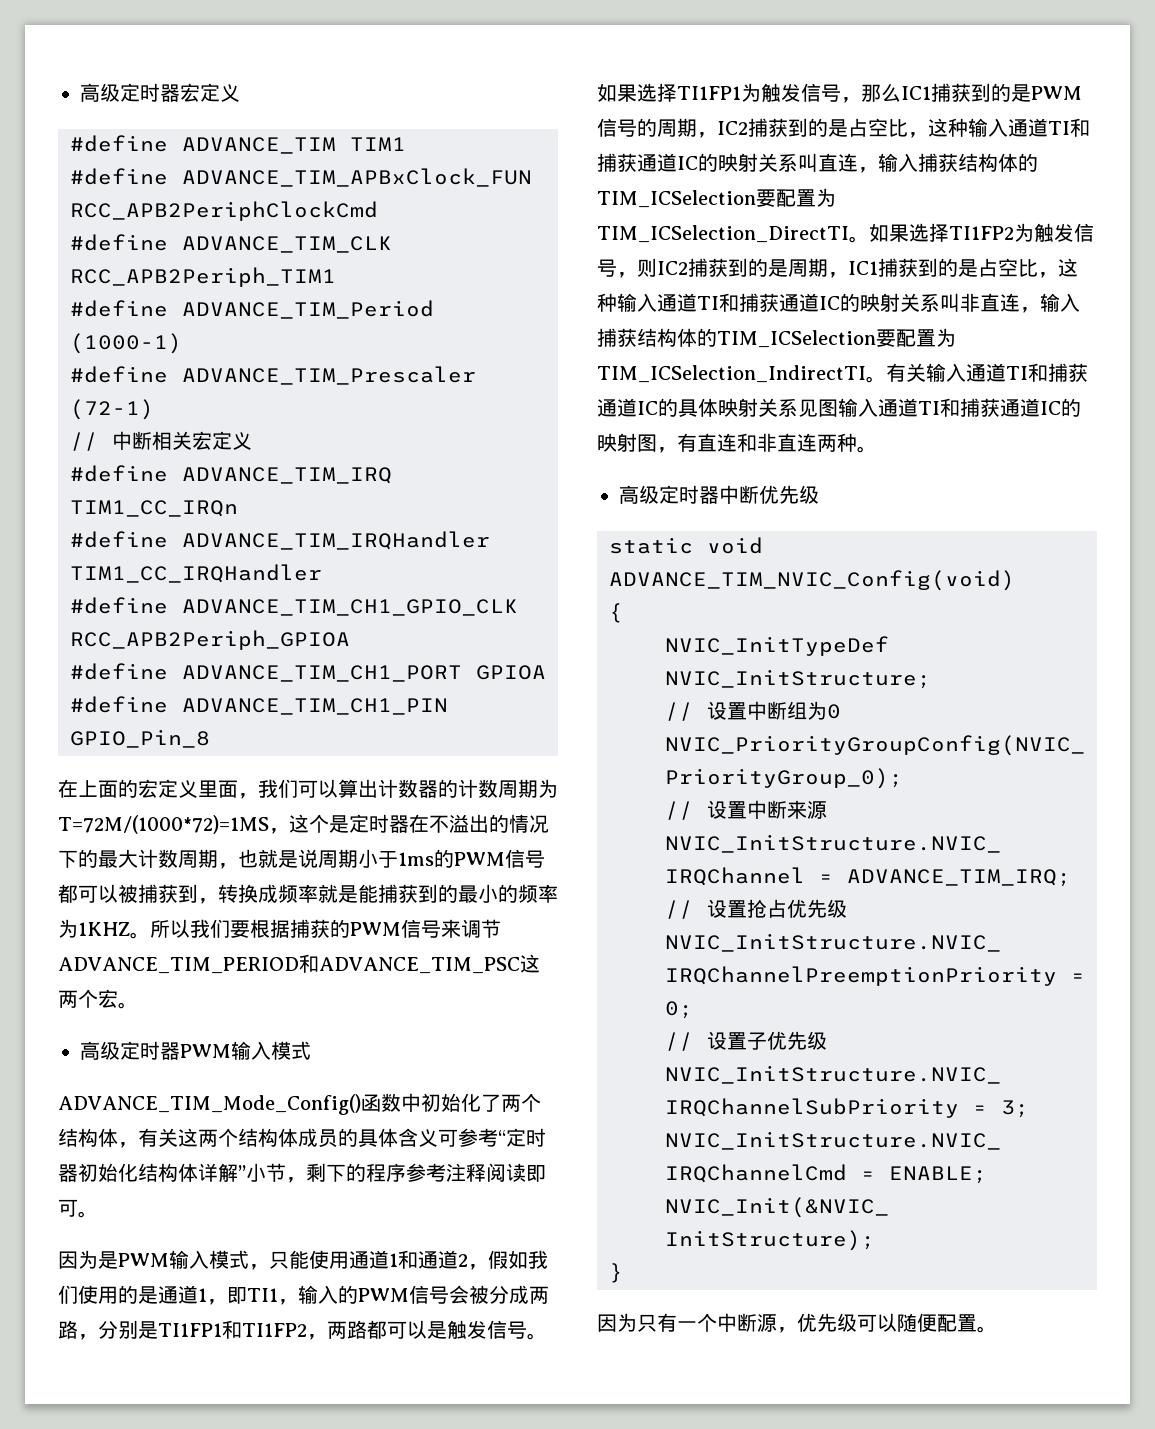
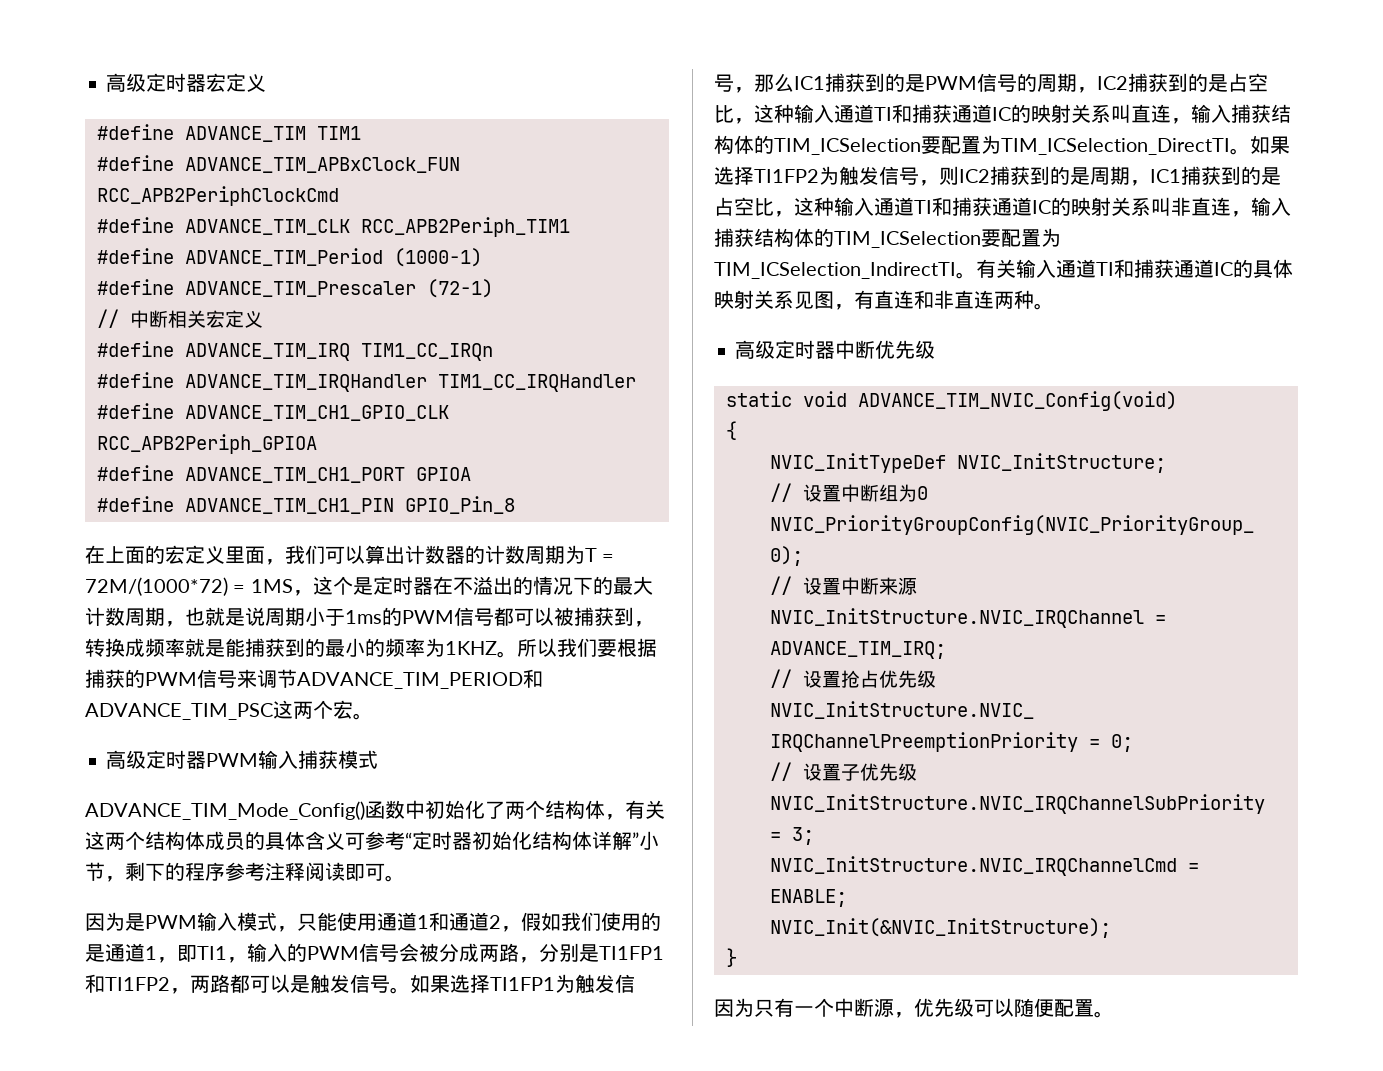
[58,815,269,834] T=72M/(1000*72)=1MS -> [585,548,615,562] [85,577,293,596] T = 72M/(1000*72) = 1MS
(271, 1050) none -> [298,750,339,769] 捕获
[838,398,1081,417] [597,433,657,452] 输入通道TI和捕获通道IC的映射图 -> (834, 300) none

